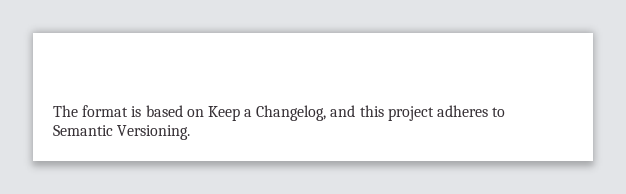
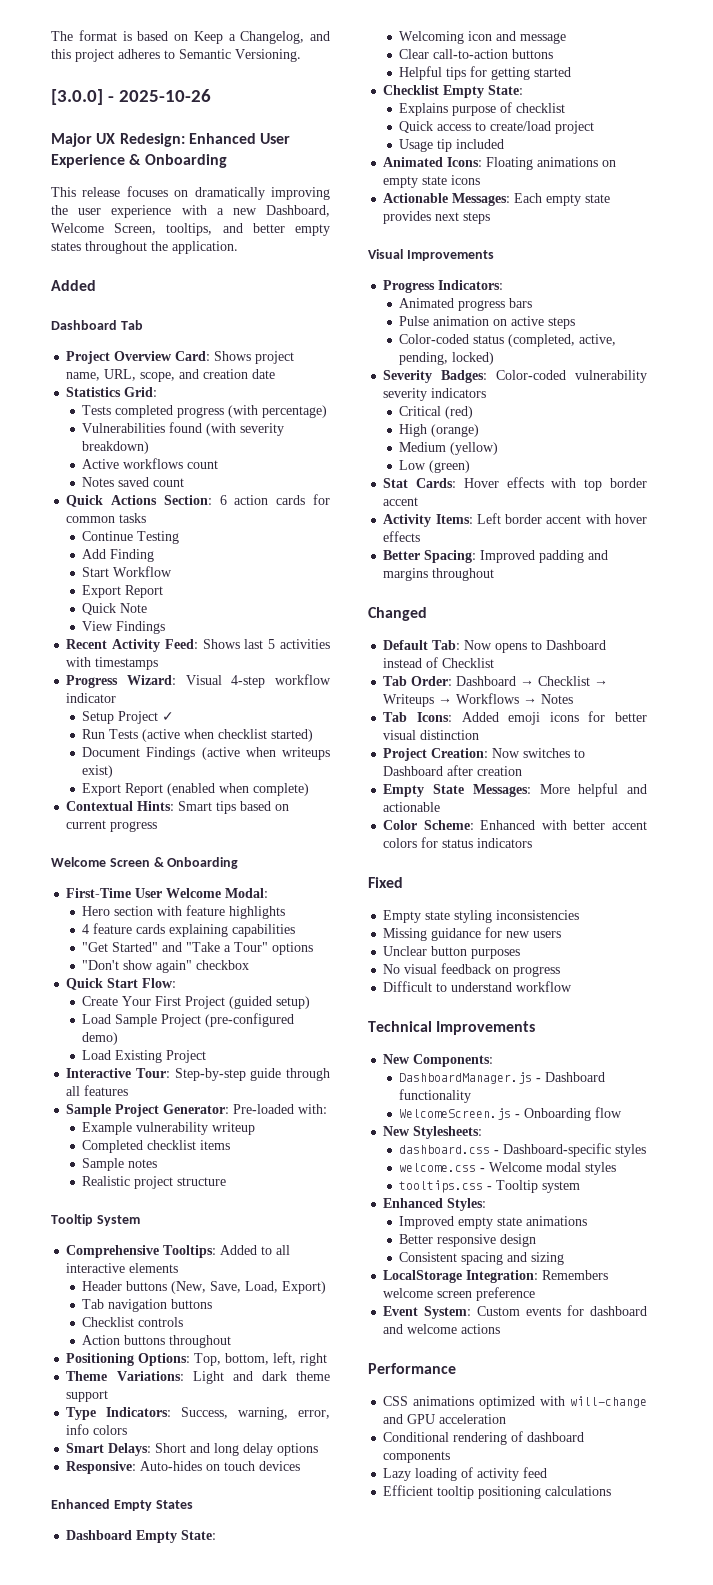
(191, 132) none -> [51,89,212,105] [51,133,291,147] [51,154,227,168] [51,186,330,200] [51,205,330,218] [51,223,330,236] [51,241,238,254] [51,280,96,291] [51,320,143,330] [66,351,295,364] [66,369,276,382] [66,387,158,397] [82,405,328,418] [82,422,285,436] [82,441,150,454] [82,458,219,469] [82,477,185,487] [66,494,331,507] [66,513,147,523] [82,531,180,544] [82,549,155,562] [82,566,173,577] [82,585,164,598] [82,603,148,615] [82,621,166,634] [66,639,331,652] [66,657,159,670] [66,674,331,688] [66,693,117,703] [82,711,175,724] [82,729,314,742] [82,747,330,760] [82,765,114,778] [82,783,310,796] [66,801,290,814] [66,820,158,832] [51,857,239,869] [66,888,269,898] [82,905,286,919] [82,923,296,937] [82,942,314,955] [82,960,250,973] [66,978,177,990] [82,996,311,1009] [82,1013,295,1027] [82,1032,119,1045] [82,1050,207,1063] [66,1068,330,1081] [66,1085,129,1096] [66,1104,328,1117] [82,1122,256,1135] [82,1140,231,1153] [82,1158,158,1171] [82,1176,227,1189] [51,1214,140,1226] [66,1245,291,1258] [66,1263,179,1273] [82,1281,327,1294] [82,1299,213,1312] [82,1317,184,1327] [82,1335,232,1348] [66,1352,328,1366] [66,1371,330,1384] [66,1390,109,1402] [66,1407,330,1420] [66,1424,128,1435] [66,1443,319,1456] [66,1461,301,1474] [51,1499,193,1511] [66,1530,217,1543] [399,31,567,44] [399,49,554,59] [399,66,572,80] [383,85,524,98] [399,102,566,116] [399,121,595,134] [399,139,505,152] [383,157,617,170] [383,175,481,188] [383,193,611,206] [383,211,491,224] [368,249,494,261] [383,280,504,293] [399,298,533,311] [399,316,576,329] [399,334,617,347] [399,352,495,365] [383,370,647,383] [383,388,487,401] [399,406,474,419] [399,424,480,437] [399,442,499,455] [399,460,471,473] [383,477,647,491] [383,497,419,506] [383,513,647,527] [383,531,421,542] [383,550,609,563] [383,568,495,581] [368,607,427,621] [383,640,607,653] [383,657,495,668] [383,676,609,686] [383,693,574,707] [383,711,647,725] [383,730,480,740] [383,748,586,761] [383,765,523,776] [383,783,647,797] [383,802,441,812] [383,820,647,830] [383,837,533,848] [368,877,403,888] [383,910,580,923] [383,927,562,941] [383,946,521,959] [383,963,561,977] [383,981,573,992] [368,1021,536,1035] [383,1054,494,1067] [399,1072,606,1084] [399,1089,472,1103] [399,1107,623,1121] [383,1126,483,1139] [399,1143,647,1157] [399,1162,617,1175] [399,1180,581,1193] [383,1198,487,1211] [399,1216,588,1229] [399,1234,537,1247] [399,1252,565,1265] [383,1270,609,1283] [383,1287,536,1301] [383,1305,647,1319] [383,1324,501,1334] [368,1363,456,1374] [383,1396,647,1409] [383,1414,507,1424] [383,1431,585,1445] [383,1451,451,1463] [383,1467,548,1481] [383,1485,612,1499] // [3.0.0] - 2025-10-26 // Major UX Redesign: Enhanced User Experience & Onboarding // This release focuses on dramatically improving the user experience with a new Dashboard, Welcome Screen, tooltips, and better empty states throughout the application. // Added // Dashboard Tab // Project Overview Card: Shows project name, URL, scope, and creation date // Statistics Grid: // Tests completed progress (with percentage) // Vulnerabilities found (with severity breakdown) // Active workflows count // Notes saved count // Quick Actions Section: 6 action cards for common tasks // Continue Testing // Add Finding // Start Workflow // Export Report // Quick Note // View Findings // Recent Activity Feed: Shows last 5 activities with timestamps // Progress Wizard: Visual 4-step workflow indicator // Setup Project ✓ // Run Tests (active when checklist started) // Document Findings (active when writeups exist) // Export Report (enabled when complete) // Contextual Hints: Smart tips based on current progress // Welcome Screen & Onboarding // First-Time User Welcome Modal: // Hero section with feature highlights // 4 feature cards explaining capabilities // "Get Started" and "Take a Tour" options // "Don't show again" checkbox // Quick Start Flow: // Create Your First Project (guided setup) // Load Sample Project (pre-configured demo) // Load Existing Project // Interactive Tour: Step-by-step guide through all features // Sample Project Generator: Pre-loaded with: // Example vulnerability writeup // Completed checklist items // Sample notes // Realistic project structure // Tooltip System // Comprehensive Tooltips: Added to all interactive elements // Header buttons (New, Save, Load, Export) // Tab navigation buttons // Checklist controls // Action buttons throughout // Positioning Options: Top, bottom, left, right // Theme Variations: Light and dark theme support // Type Indicators: Success, warning, error, info colors // Smart Delays: Short and long delay options // Responsive: Auto-hides on touch devices // Enhanced Empty States // Dashboard Empty State: // Welcoming icon and message // Clear call-to-action buttons // Helpful tips for getting started // Checklist Empty State: // Explains purpose of checklist // Quick access to create/load project // Usage tip included // Animated Icons: Floating animations on empty state icons // Actionable Messages: Each empty state provides next steps // Visual Improvements // Progress Indicators: // Animated progress bars // Pulse animation on active steps // Color-coded status (completed, active, pending, locked) // Severity Badges: Color-coded vulnerability severity indicators // Critical (red) // High (orange) // Medium (yellow) // Low (green) // Stat Cards: Hover effects with top border accent // Activity Items: Left border accent with hover effects // Better Spacing: Improved padding and margins throughout // Changed // Default Tab: Now opens to Dashboard instead of Checklist // Tab Order: Dashboard → Checklist → Writeups → Workflows → Notes // Tab Icons: Added emoji icons for better visual distinction // Project Creation: Now switches to Dashboard after creation // Empty State Messages: More helpful and actionable // Color Scheme: Enhanced with better accent colors for status indicators // Fixed // Empty state styling inconsistencies // Missing guidance for new users // Unclear button purposes // No visual feedback on progress // Difficult to understand workflow // Technical Improvements // New Components: // DashboardManager.js - Dashboard functionality // WelcomeScreen.js - Onboarding flow // New Stylesheets: // dashboard.css - Dashboard-specific styles // welcome.css - Welcome modal styles // tooltips.css - Tooltip system // Enhanced Styles: // Improved empty state animations // Better responsive design // Consistent spacing and sizing // LocalStorage Integration: Remembers welcome screen preference // Event System: Custom events for dashboard and welcome actions // Performance // CSS animations optimized with will-change and GPU acceleration // Conditional rendering of dashboard components // Lazy loading of activity feed // Efficient tooltip positioning calculations

